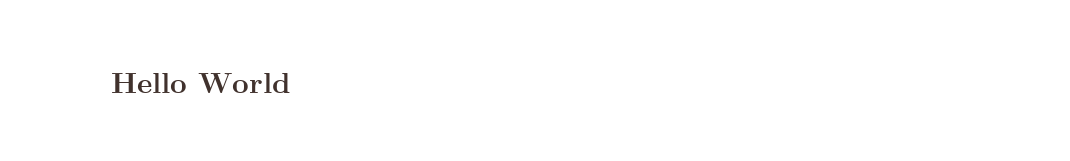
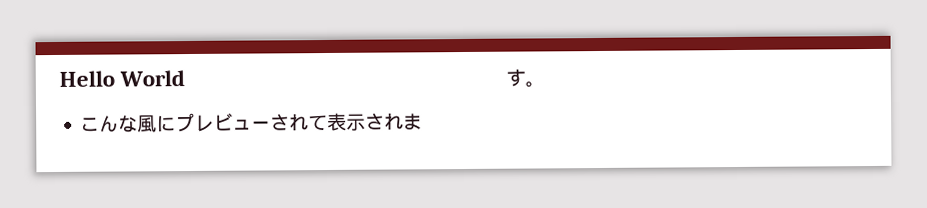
(291, 83) none -> [80,112,424,133] [506,68,546,88] // こんな風にプレビューされて表示されます。

